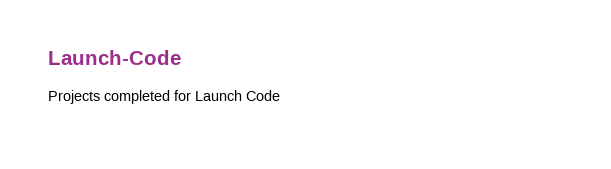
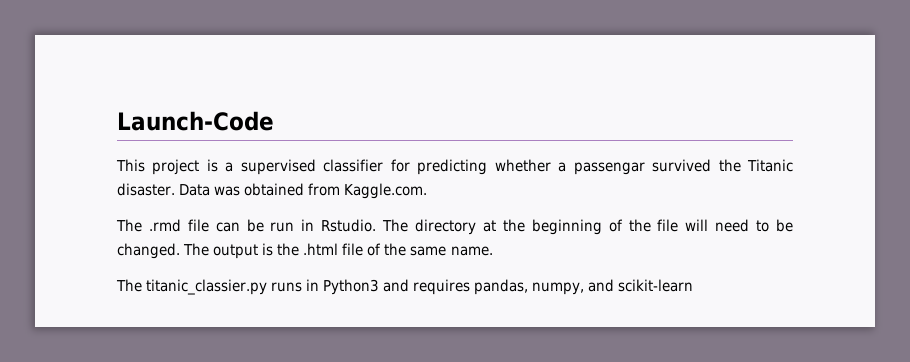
[48,90,280,104] Projects completed for Launch Code -> [116,159,793,175] [117,183,428,199] [116,219,794,235] [117,243,493,259] [116,279,694,295] This project is a supervised classifier for predicting whether a passengar survived the Titanic disaster. Data was obtained from Kaggle.com. // The .rmd file can be run in Rstudio. The directory at the beginning of the file will need to be changed. The output is the .html file of the same name. // The titanic_classier.py runs in Python3 and requires pandas, numpy, and scikit-learn

